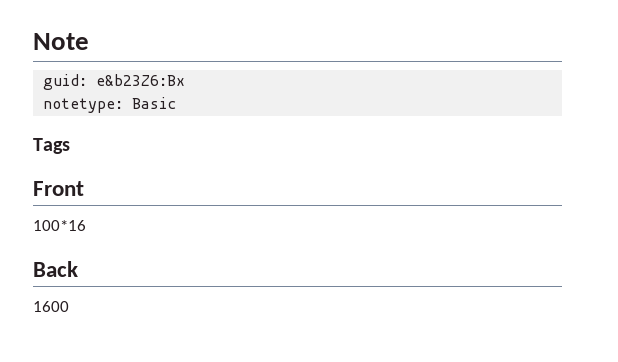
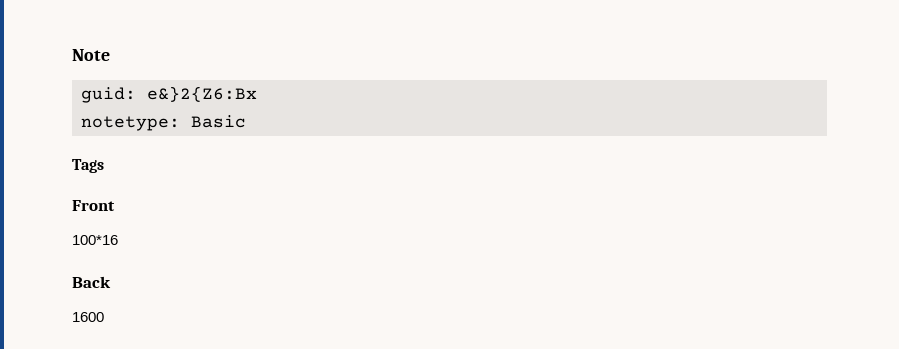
[96,74,186,86] e&b23Z6:Bx -> [147,86,257,102] e&}2{Z6:Bx

